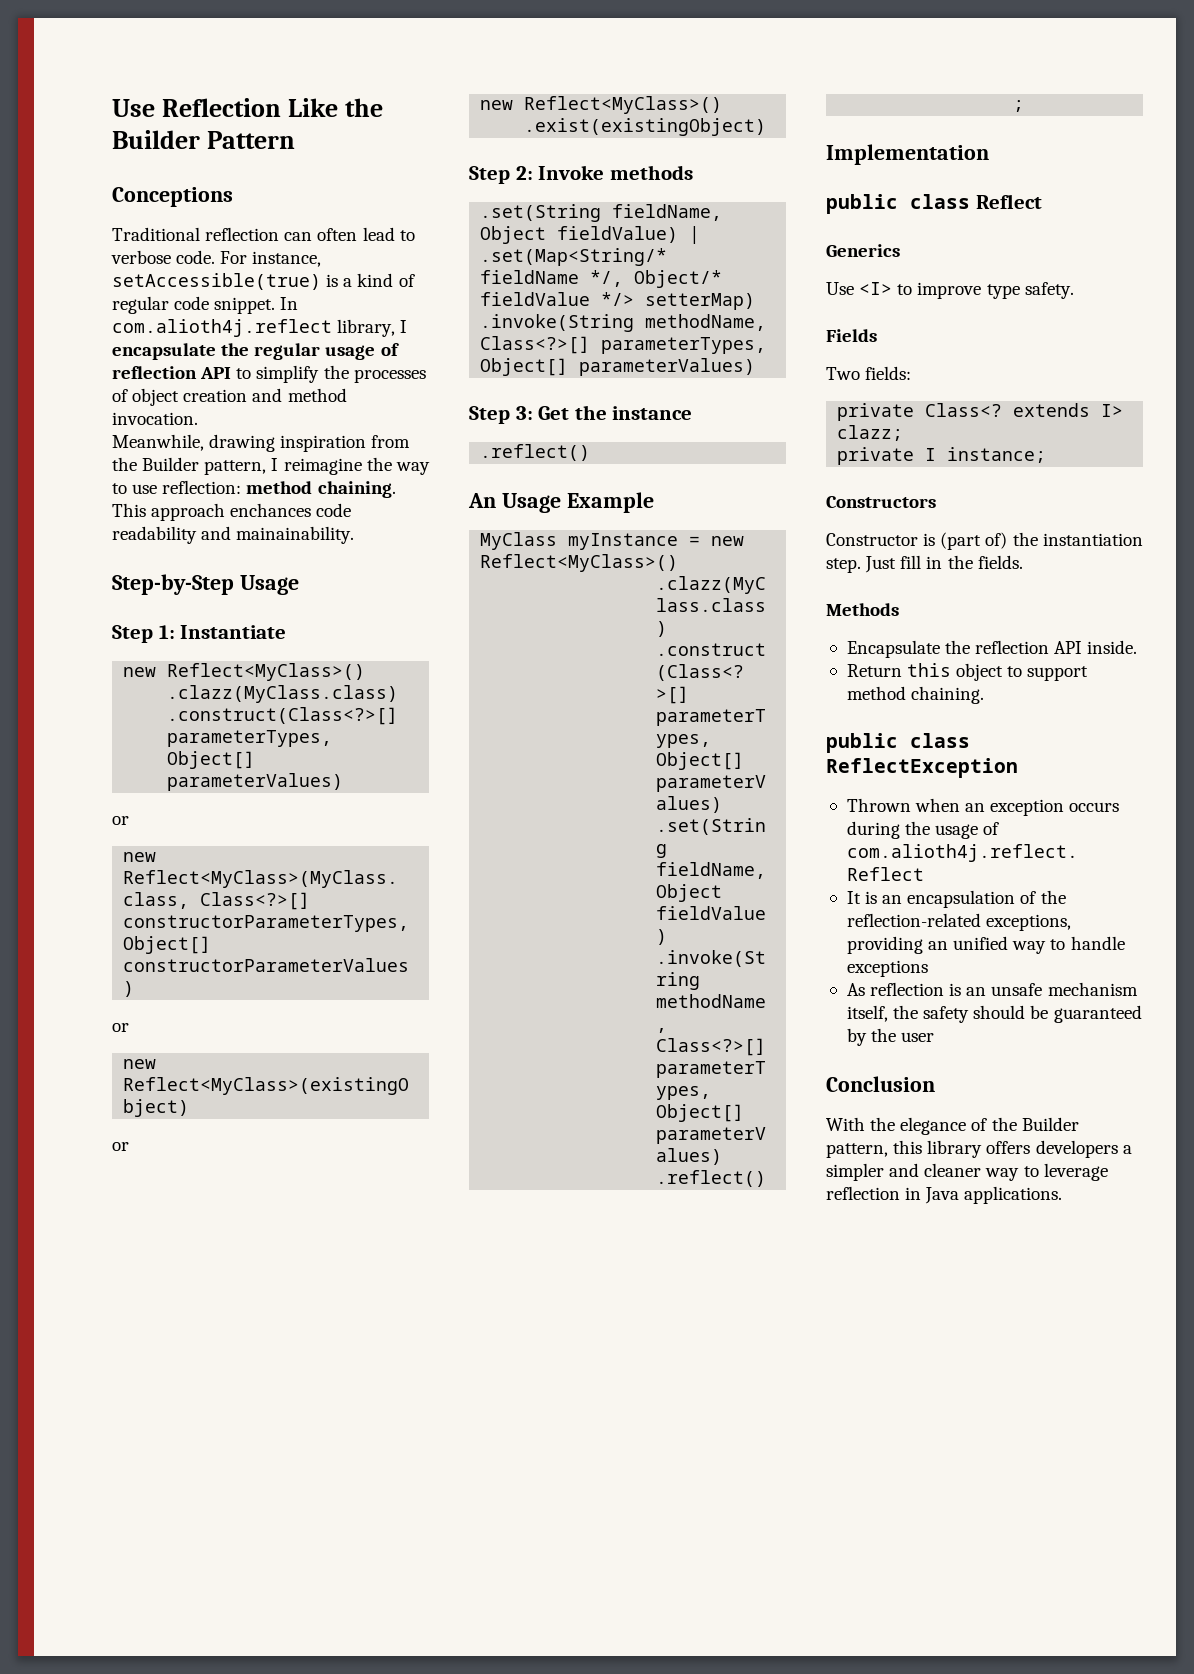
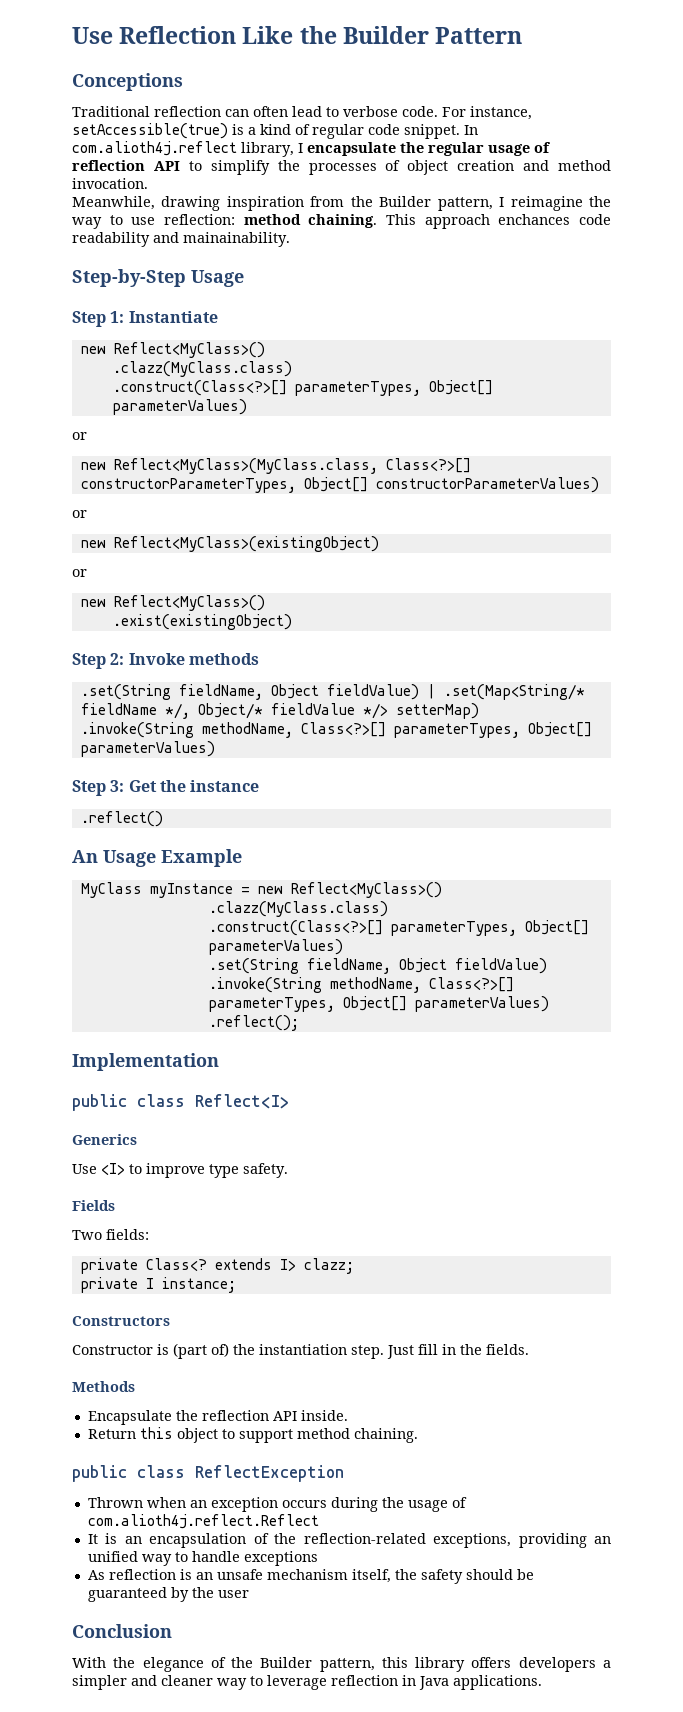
[975,194,1042,209] Reflect -> [195,1094,290,1109] Reflect<I>

